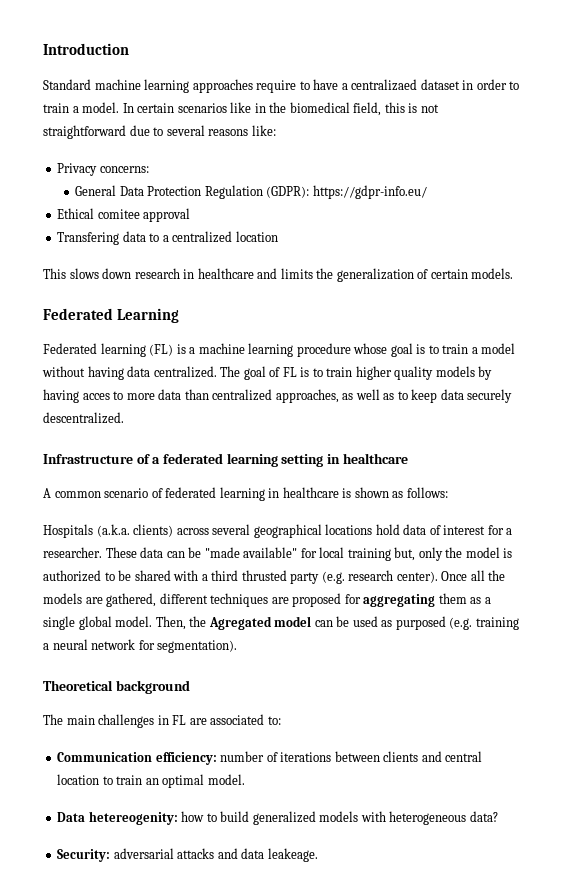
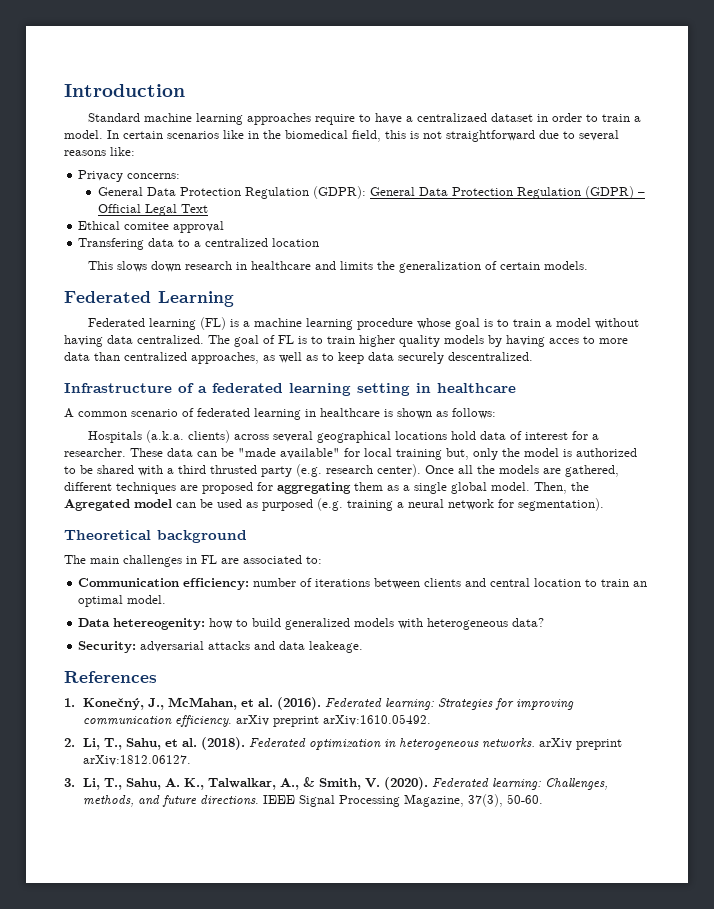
[312,185,427,199] https://gdpr-info.eu/ -> [369,186,645,199] [97,204,208,216] General Data Protection Regulation (GDPR) – Official Legal Text
(318, 855) none -> [64,671,157,683] [64,697,575,710] [83,714,432,727] [64,737,623,750] [83,755,192,766] [64,777,609,790] [83,794,544,807] // References // 1. Konečný, J., McMahan, et al. (2016). Federated learning: Strategies for improving communication efficiency. arXiv preprint arXiv:1610.05492. // 2. Li, T., Sahu, et al. (2018). Federated optimization in heterogeneous networks. arXiv preprint arXiv:1812.06127. // 3. Li, T., Sahu, A. K., Talwalkar, A., & Smith, V. (2020). Federated learning: Challenges, methods, and future directions. IEEE Signal Processing Magazine, 37(3), 50-60.

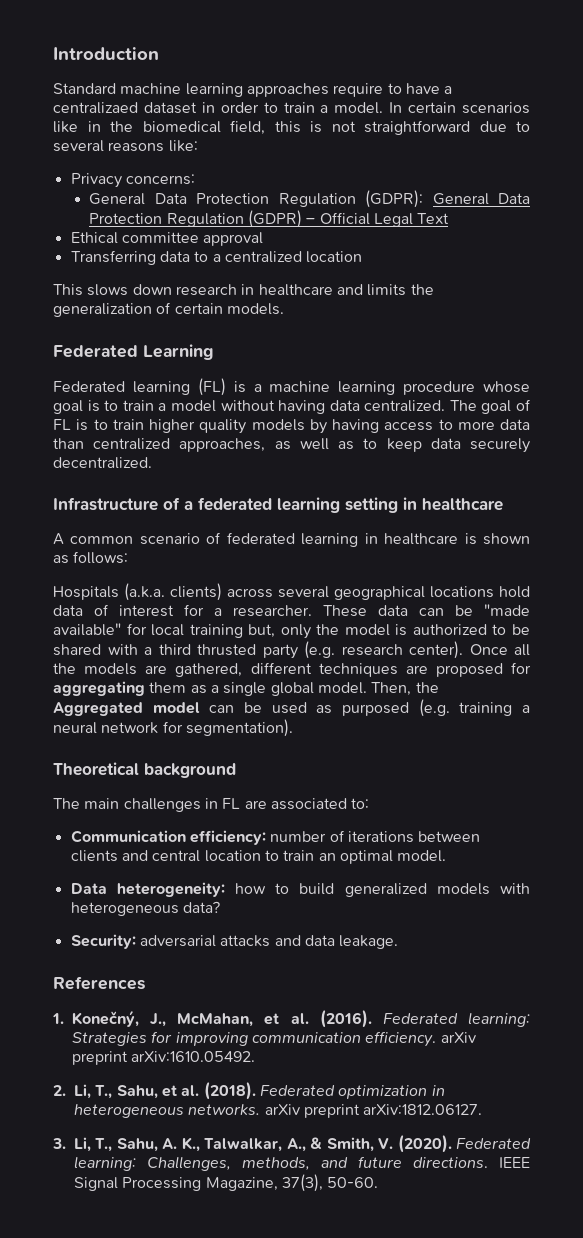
[124,222,170,230] comitee -> [121,232,199,243] committee
[78,238,145,250] Transfering -> [70,250,156,265] Transferring
[549,338,579,344] acces -> [384,422,434,431] access
[448,352,533,361] descentralized. -> [53,457,152,469] decentralized.
[64,499,130,511] Agregated -> [53,702,143,716] Aggregated
[113,618,206,630] hetereogenity: -> [116,882,225,897] heterogeneity:
[309,641,364,653] leakeage. -> [339,935,399,949] leakage.

